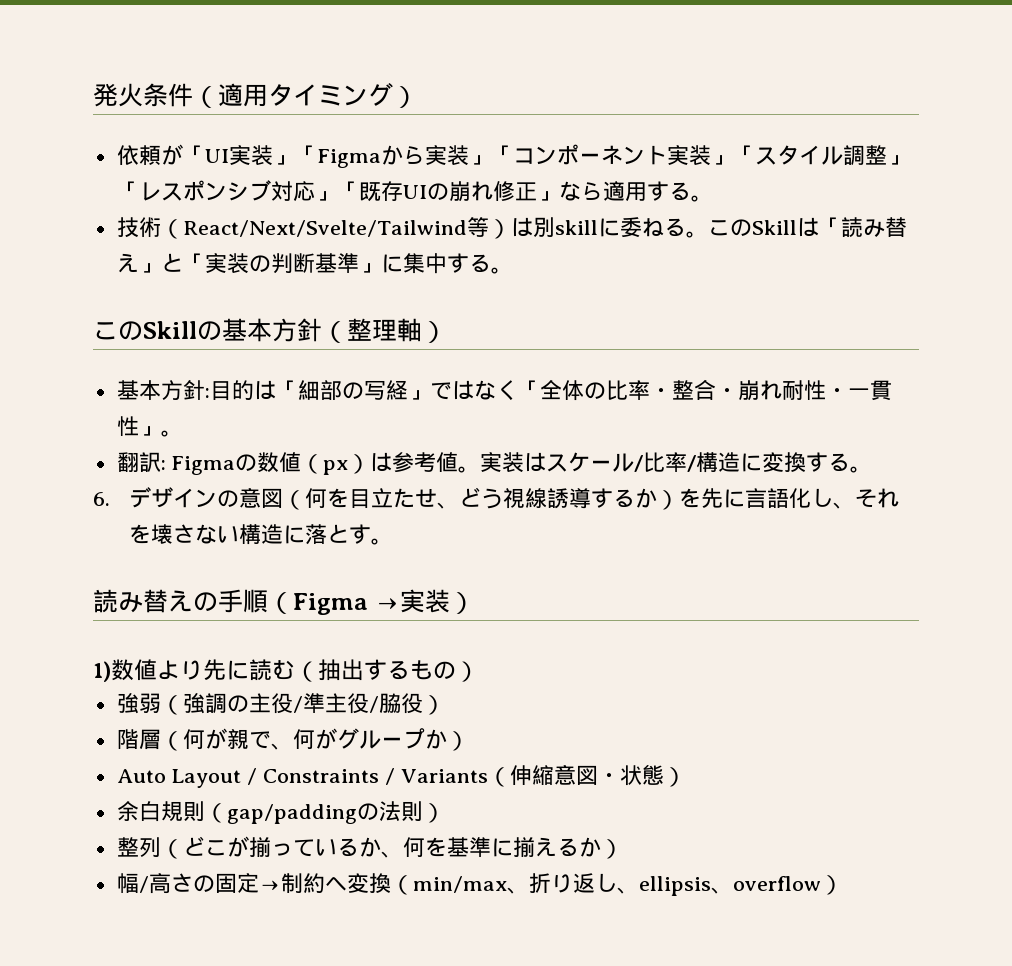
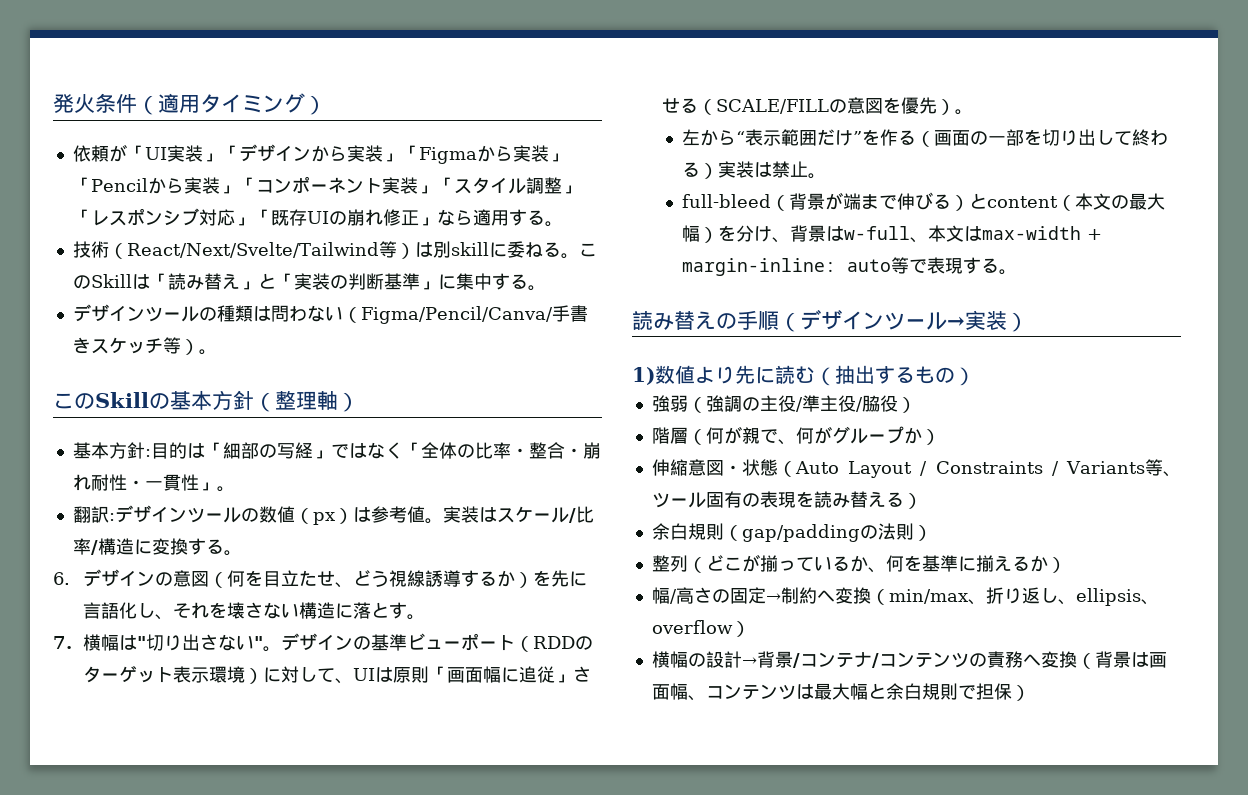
[316,149,381,168] Figma -> [238,144,567,164] [72,177,148,192] デザインから実装」「Figmaから実装」「Pencil
(513, 270) none -> [72,304,588,324] [72,337,217,355] // デザインツールの種類は問わない（Figma/Pencil/Canva/手書きスケッチ等）。
[171,456,236,475] Figma -> [114,505,241,523] デザインツール
(394, 541) none -> [53,633,594,652] [83,666,592,684] [662,97,974,115] [681,129,1168,147] [681,161,826,179] [681,192,1165,211] [681,225,1102,243] [681,257,1017,276] // 7.横幅は"切り出さない"。デザインの基準ビューポート（RDDのターゲット表示環境）に対して、UIは原則「画面幅に追従」させる（SCALE/FILLの意図を優先）。 // 左から“表示範囲だけ”を作る（画面の一部を切り出して終わる）実装は禁止。 // full-bleed（背景が端まで伸びる）とcontent（本文の最大幅）を分け、背景はw-full、本文はmax-width + margin-inline: auto等で表現する。
[293,593,368,615] Figma -> [800,309,947,330] デザインツール
[116,764,664,788] Auto Layout / Constraints / Variants（伸縮意図・状態 -> [651,459,1181,478] [651,491,904,508] 伸縮意図・状態（Auto Layout / Constraints / Variants等、ツール固有の表現を読み替える
(843, 885) none -> [651,651,1167,669] [651,683,1030,701] // 横幅の設計→背景/コンテナ/コンテンツの責務へ変換（背景は画面幅、コンテンツは最大幅と余白規則で担保）

